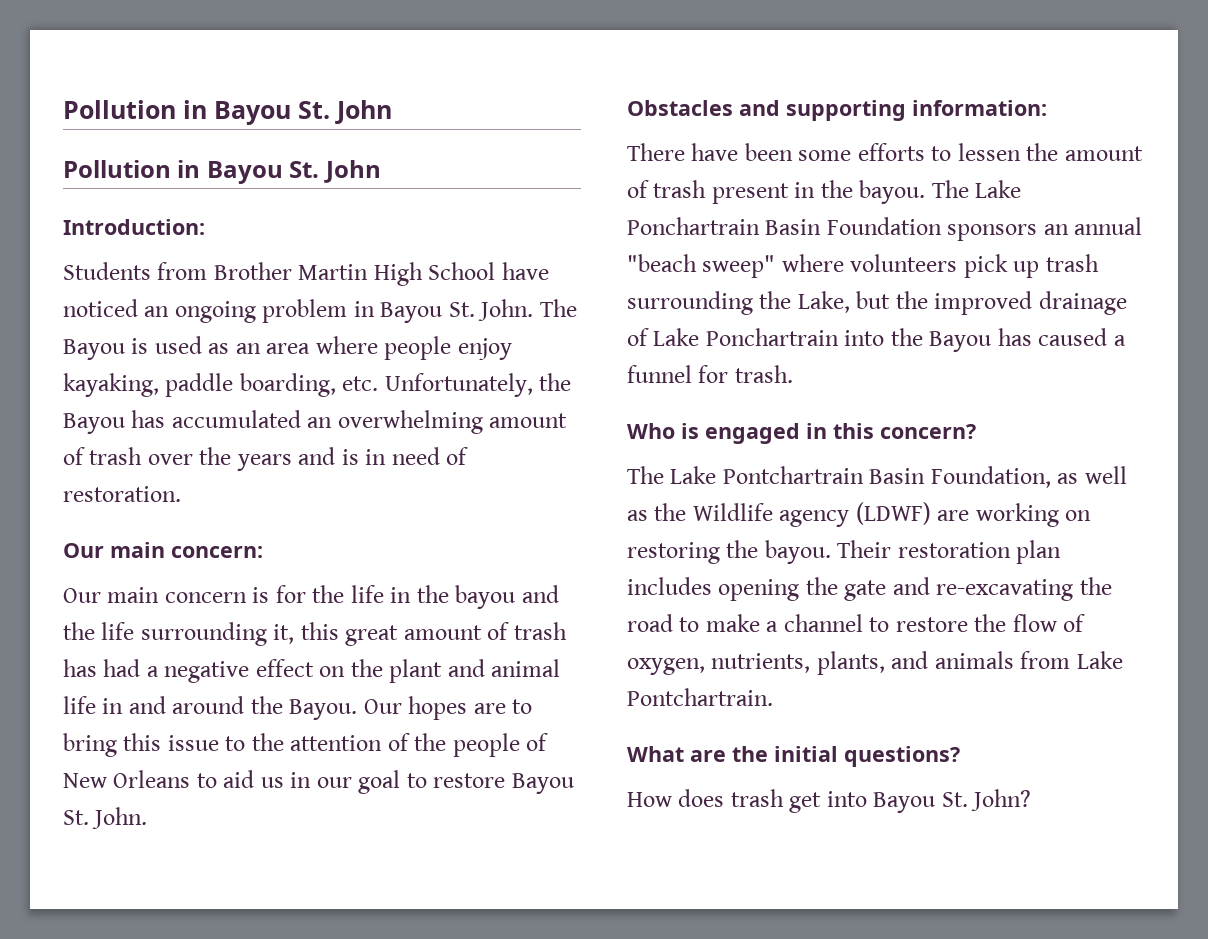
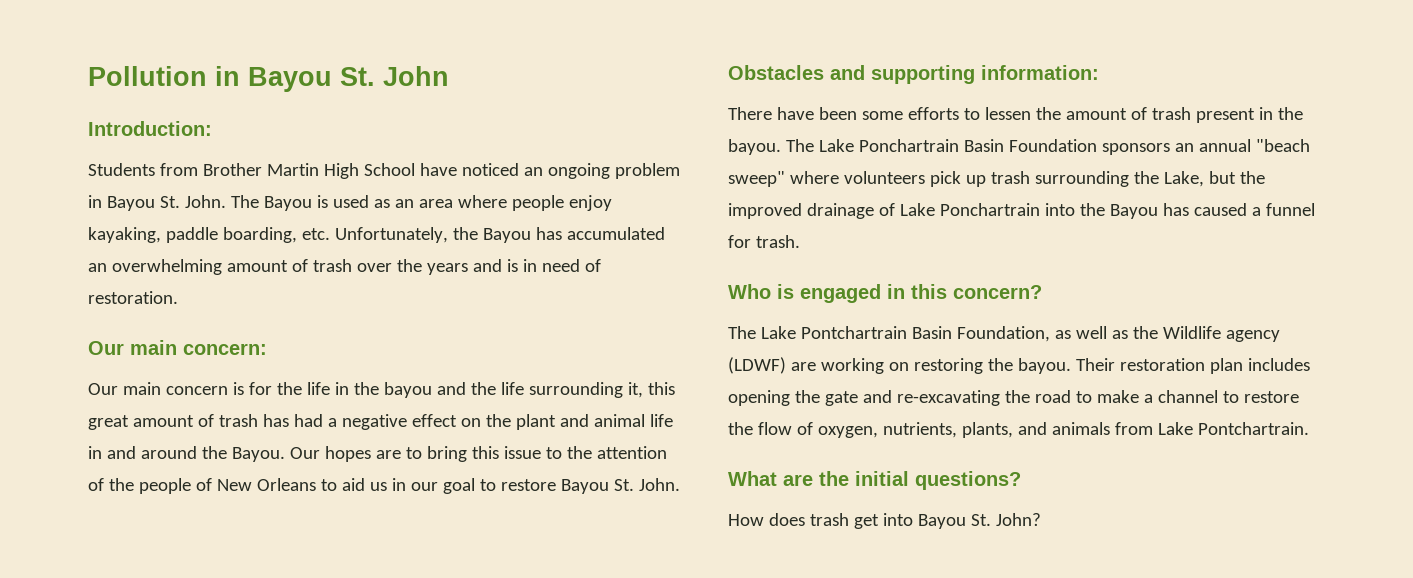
[63,100,392,125] [63,160,381,184] Pollution in Bayou St. John // Pollution in Bayou St. John -> [88,66,449,92] Pollution in Bayou St. John

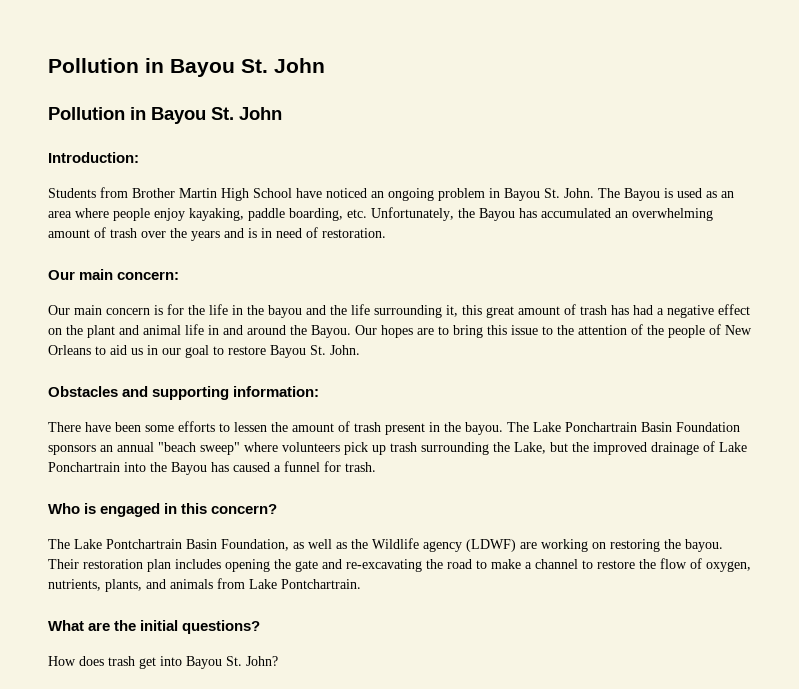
[88,66,449,92] Pollution in Bayou St. John -> [48,58,325,77] [48,107,282,124] Pollution in Bayou St. John // Pollution in Bayou St. John

